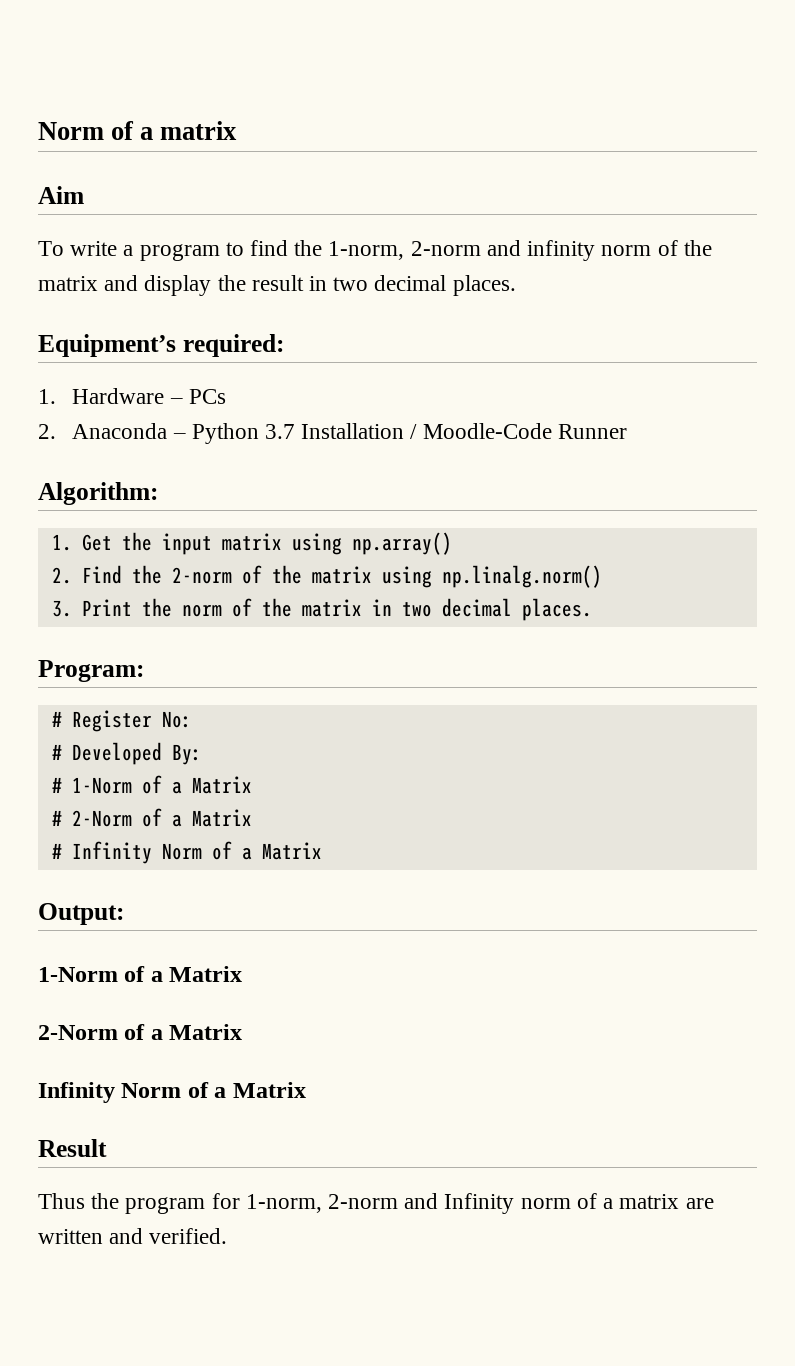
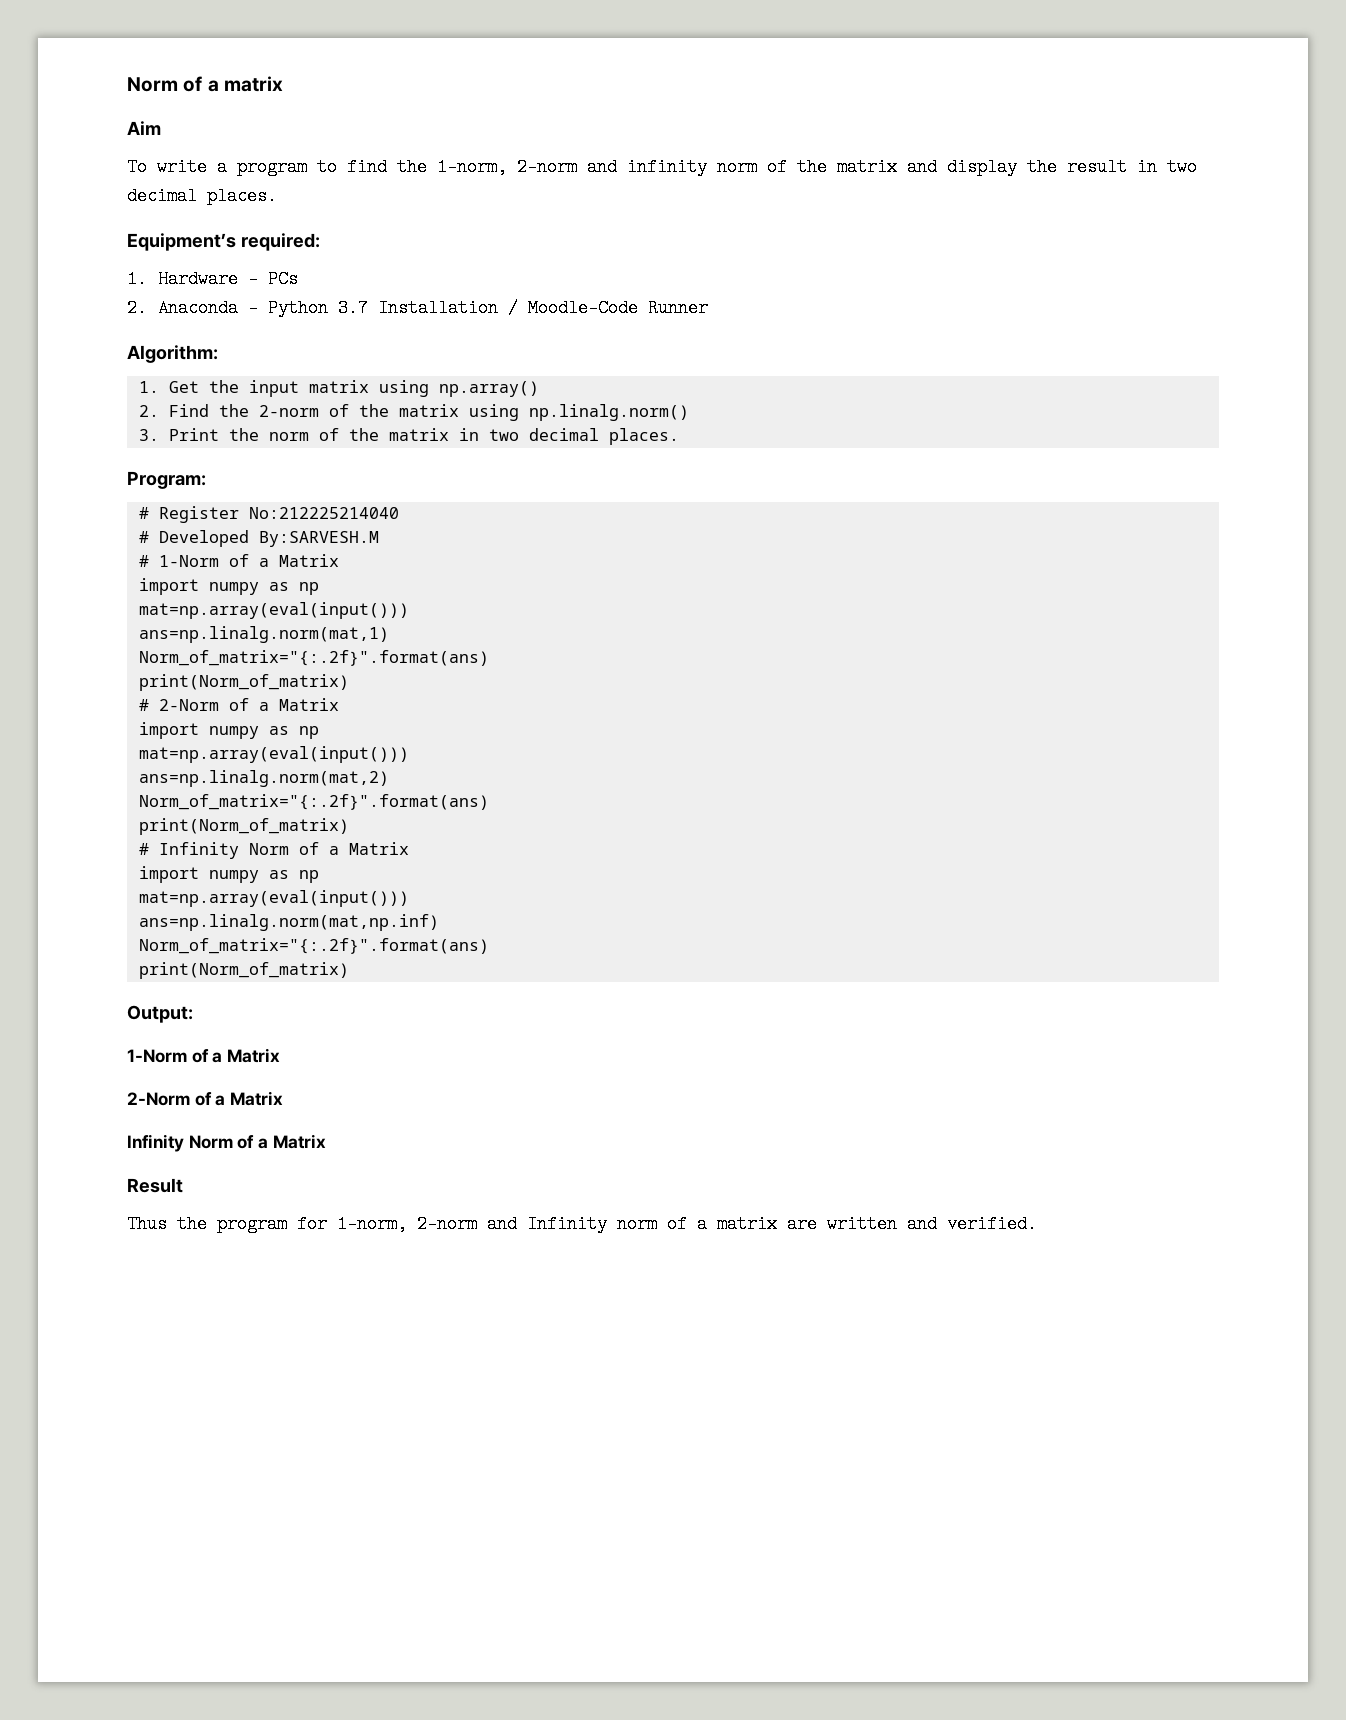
[161,711,192,728] No: -> [248,507,399,519] No:212225214040
[171,744,202,765] By: -> [258,531,379,547] By:SARVESH.M
(252, 785) none -> [138,578,319,595] [138,602,409,619] [138,626,389,643] [138,650,489,666] [138,674,349,691] // import numpy as np // mat=np.array(eval(input())) // ans=np.linalg.norm(mat,1) // Norm_of_matrix="{:.2f}".format(ans) // print(Norm_of_matrix)
(252, 818) none -> [138,722,319,739] [138,746,409,763] [138,770,389,787] [138,794,489,810] [138,818,349,835] // import numpy as np // mat=np.array(eval(input())) // ans=np.linalg.norm(mat,2) // Norm_of_matrix="{:.2f}".format(ans) // print(Norm_of_matrix)
(322, 851) none -> [138,866,319,883] [138,890,409,907] [138,914,439,931] [138,938,489,954] [138,962,349,979] // import numpy as np // mat=np.array(eval(input())) // ans=np.linalg.norm(mat,np.inf) // Norm_of_matrix="{:.2f}".format(ans) // print(Norm_of_matrix)

